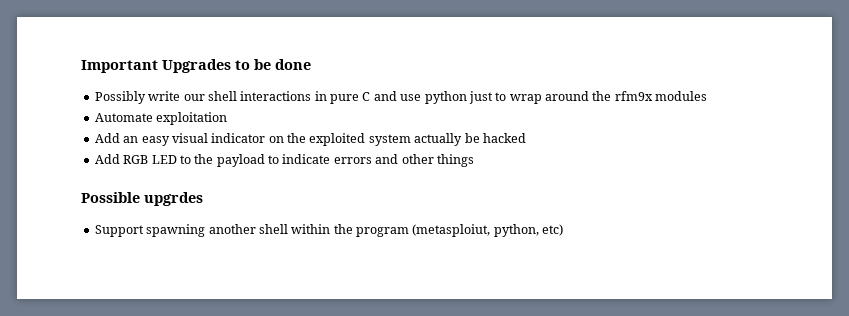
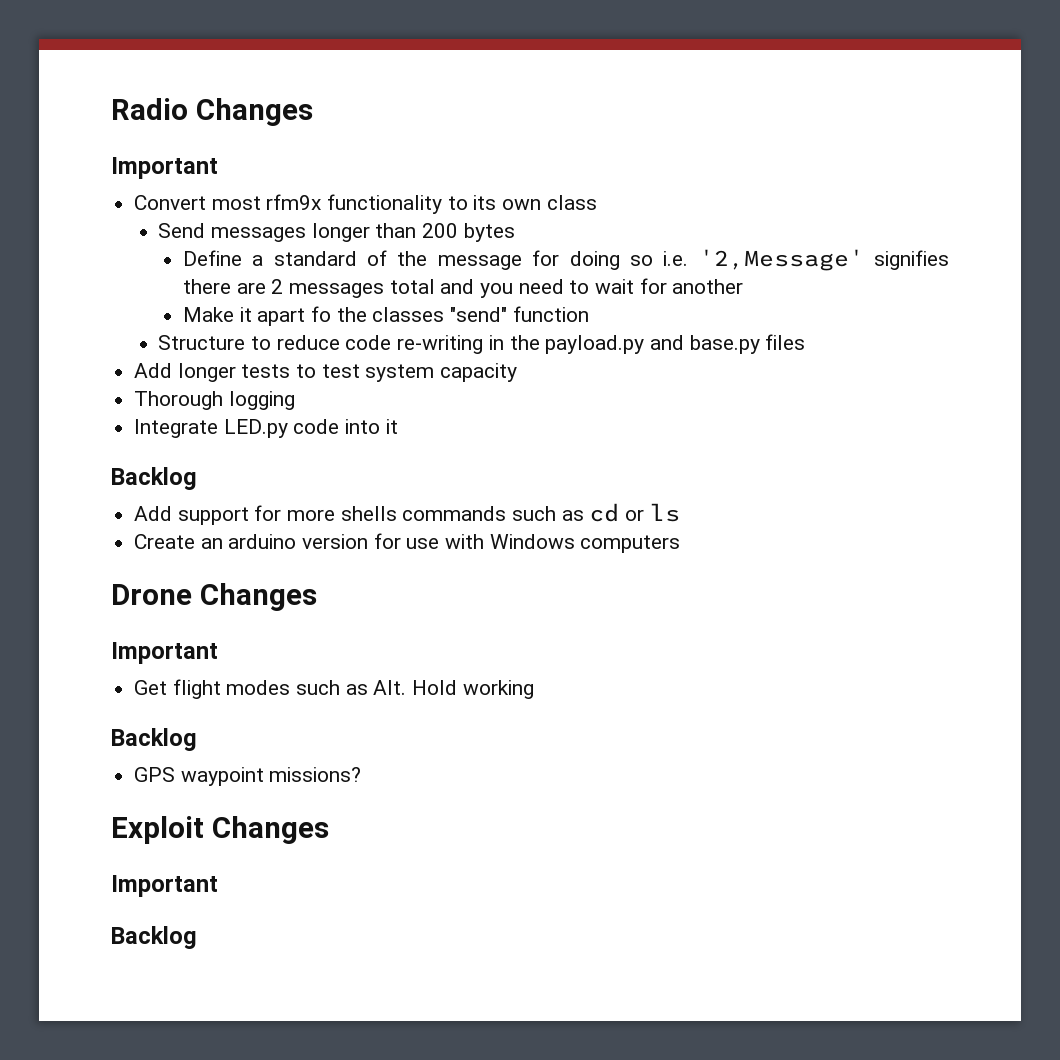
[81,59,311,73] [94,91,708,104] [94,112,228,125] [94,133,526,146] [94,154,474,167] [81,192,203,206] [94,224,564,237] Important Upgrades to be done // Possibly write our shell interactions in pure C and use python just to wrap around the rfm9x modules // Automate exploitation // Add an easy visual indicator on the exploited system actually be hacked // Add RGB LED to the payload to indicate errors and other things // Possible upgrdes // Support spawning another shell within the program (metasploiut, python, etc) -> [111,98,313,126] [111,157,218,179] [134,194,597,214] [158,223,515,242] [182,249,949,271] [182,278,744,298] [182,306,589,326] [158,334,806,354] [134,363,518,382] [134,391,295,410] [134,419,398,438] [111,467,197,490] [134,503,680,525] [134,533,681,553] [111,583,317,611] [111,642,218,664] [134,679,534,699] [111,728,197,751] [134,767,362,786] [111,816,329,844] [111,875,218,897] [111,926,197,949] Radio Changes // Important // Convert most rfm9x functionality to its own class // Send messages longer than 200 bytes // Define a standard of the message for doing so i.e. '2,Message' signifies there are 2 messages total and you need to wait for another // Make it apart fo the classes "send" function // Structure to reduce code re-writing in the payload.py and base.py files // Add longer tests to test system capacity // Thorough logging // Integrate LED.py code into it // Backlog // Add support for more shells commands such as cd or ls // Create an arduino version for use with Windows computers // Drone Changes // Important // Get flight modes such as Alt. Hold working // Backlog // GPS waypoint missions? // Exploit Changes // Important // Backlog

